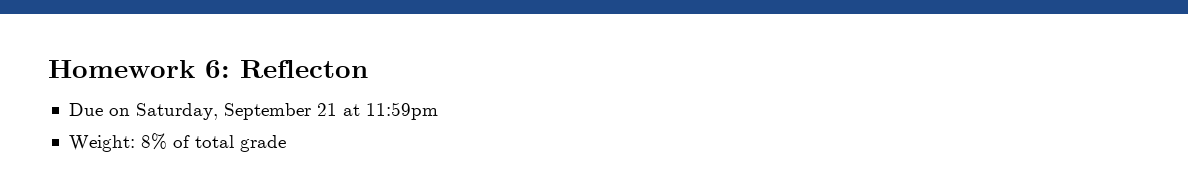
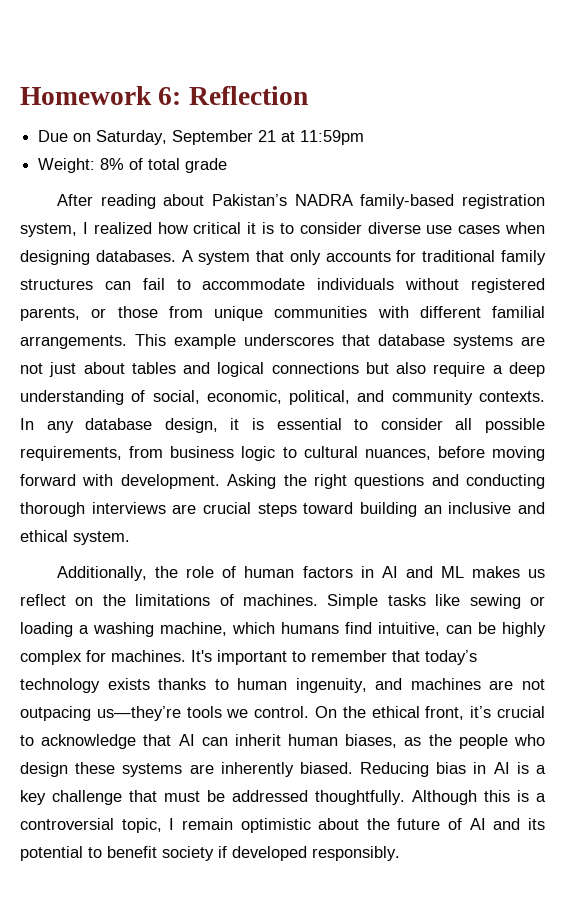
[240,60,368,78] Reflecton -> [188,86,308,105] Reflection
(286, 143) none -> [57,194,545,209] [20,222,545,237] [20,250,546,265] [20,278,545,293] [20,306,545,321] [20,334,545,349] [20,362,545,377] [20,390,545,405] [20,418,545,433] [20,446,545,461] [20,474,545,489] [20,502,545,517] [20,530,130,545] [57,566,546,581] [20,594,545,609] [20,622,546,637] [20,650,477,665] [20,678,545,693] [20,706,546,721] [20,734,545,749] [20,762,546,777] [20,790,546,805] [20,818,545,833] [20,846,400,861] // After reading about Pakistan’s NADRA family-based registration system, I realized how critical it is to consider diverse use cases when designing databases. A system that only accounts for traditional family structures can fail to accommodate individuals without registered parents, or those from unique communities with different familial arrangements. This example underscores that database systems are not just about tables and logical connections but also require a deep understanding of social, economic, political, and community contexts. In any database design, it is essential to consider all possible requirements, from business logic to cultural nuances, before moving forward with development. Asking the right questions and conducting thorough interviews are crucial steps toward building an inclusive and ethical system. // Additionally, the role of human factors in AI and ML makes us reflect on the limitations of machines. Simple tasks like sewing or loading a washing machine, which humans find intuitive, can be highly complex for machines. It's important to remember that today’s technology exists thanks to human ingenuity, and machines are not outpacing us—they’re tools we control. On the ethical front, it’s crucial to acknowledge that AI can inherit human biases, as the people who design these systems are inherently biased. Reducing bias in AI is a key challenge that must be addressed thoughtfully. Although this is a controversial topic, I remain optimistic about the future of AI and its potential to benefit society if developed responsibly.

